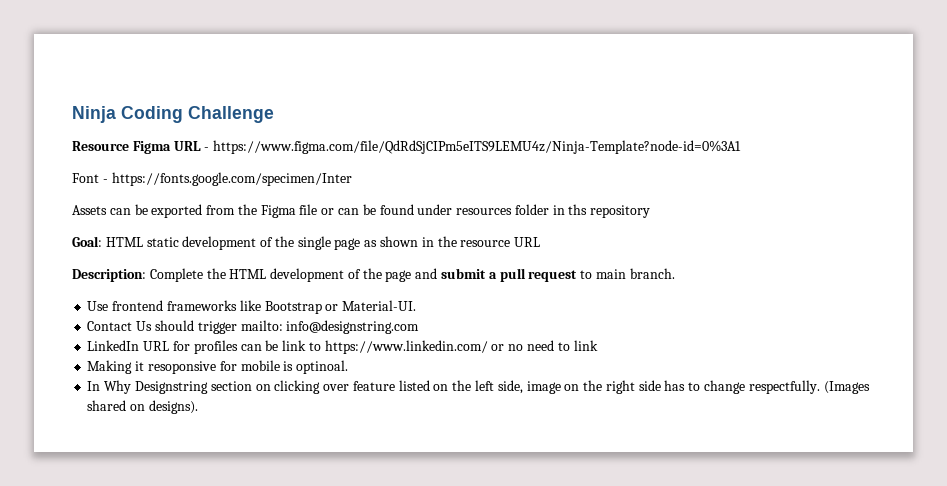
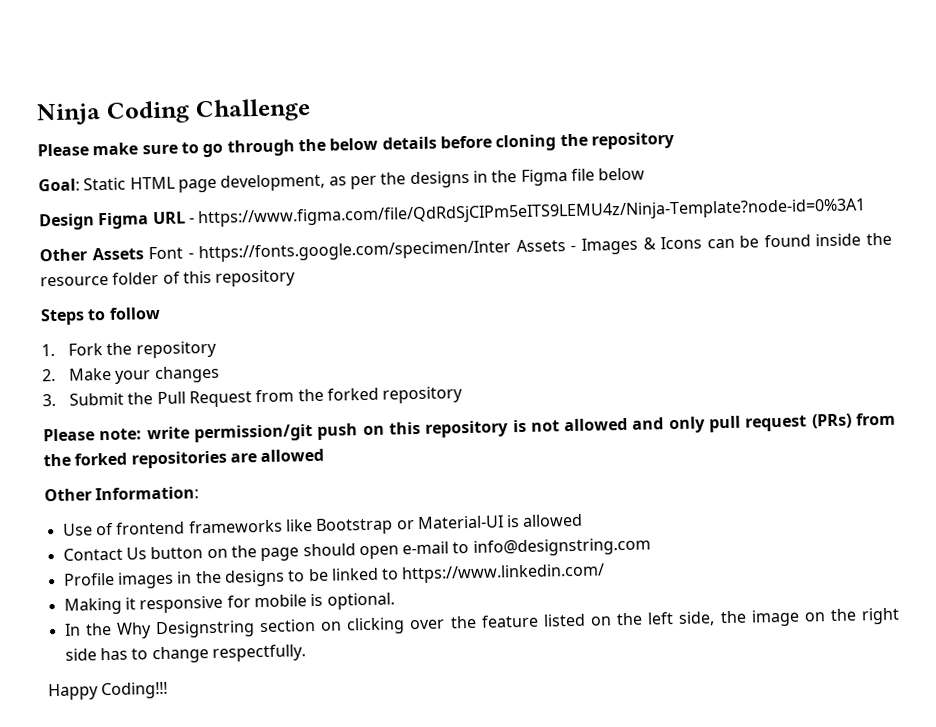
[72,141,129,151] Resource -> [37,131,675,158] [38,167,646,193] [39,213,95,231] Please make sure to go through the below details before cloning the repository // Goal: Static HTML page development, as per the designs in the Figma file below // Design
(742, 147) none -> [39,247,144,262] Other Assets
[72,204,651,218] [72,236,541,250] [72,268,675,282] // Assets can be exported from the Figma file or can be found under resources folder in ths repository // Goal: HTML static development of the single page as shown in the resource URL // Description: Complete the HTML development of the page and submit a pull request to main branch. -> [515,232,892,255] [40,269,297,287] [40,306,161,326] [41,340,217,359] [42,365,220,384] [42,386,464,408] [43,412,896,443] [43,448,325,469] [44,486,200,502] Assets - Images & Icons can be found inside the resource folder of this repository // Steps to follow // 1. Fork the repository // 2. Make your changes // 3. Submit the Pull Request from the forked repository // Please note: write permission/git push on this repository is not allowed and only pull request (PRs) from the forked repositories are allowed // Other Information:
(109, 306) none -> [95,522,114,536] of
[342,300,417,311] Material-UI. -> [416,513,584,530] Material-UI is allowed
[154,320,420,334] [87,340,598,354] should trigger mailto: info@designstring.com // LinkedIn URL for profiles can be link to https://www.linkedin.com/ or no need to link -> [150,537,651,562] [62,563,606,589] button on the page should open e-mail to info@designstring.com // Profile images in the designs to be linked to https://www.linkedin.com/
[147,361,216,374] resoponsive -> [139,595,224,614] responsive
[296,360,349,374] optinoal. -> [326,592,395,610] optional.
(101, 386) none -> [84,622,112,636] the
(350, 387) none -> [449,615,477,629] the
(523, 387) none -> [719,610,747,624] the
[823,381,870,394] [87,400,198,414] (Images shared on designs). -> [48,681,169,701] // Happy Coding!!!

